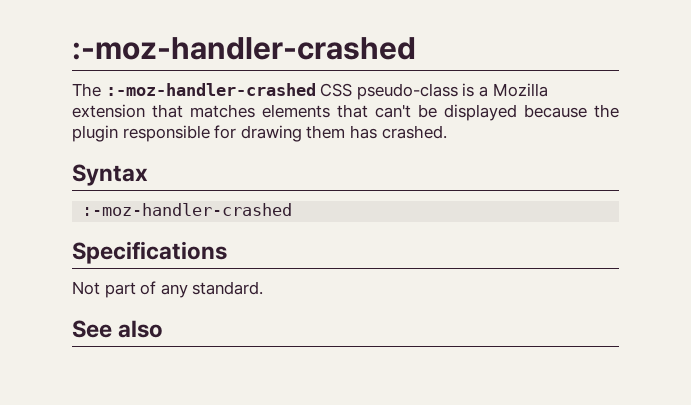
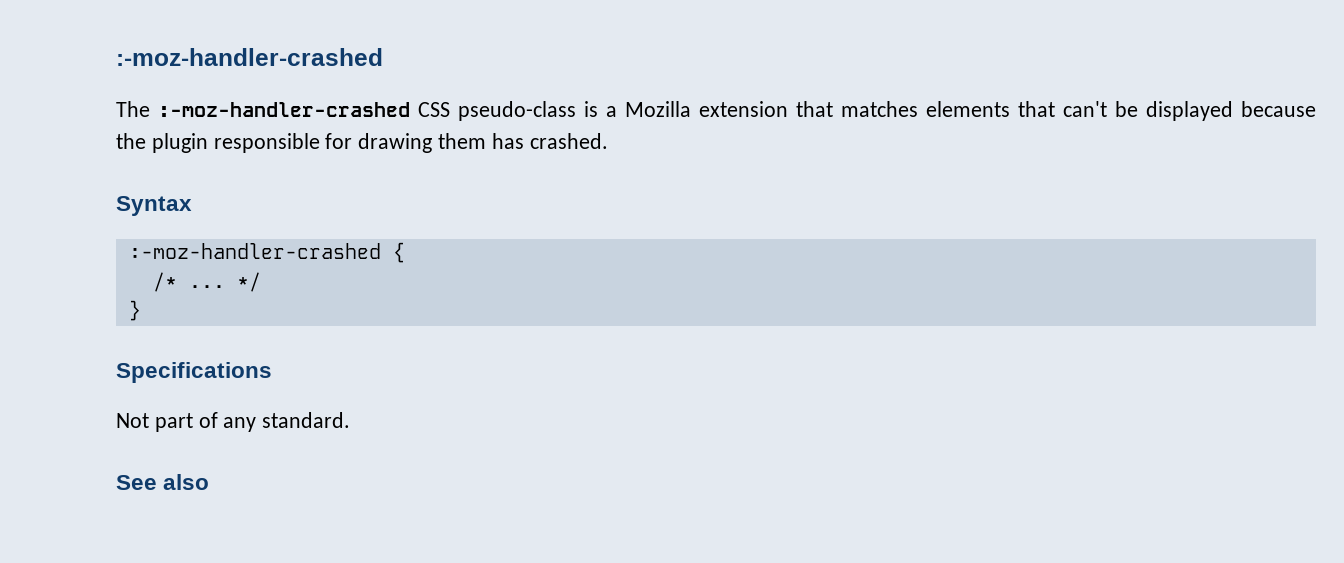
(293, 209) none -> [392,242,405,263] [152,272,261,292] [128,300,141,321] { // /* ... */ // }

